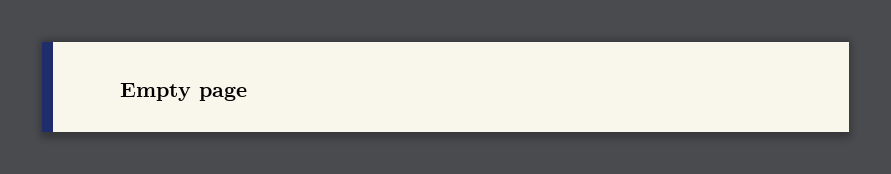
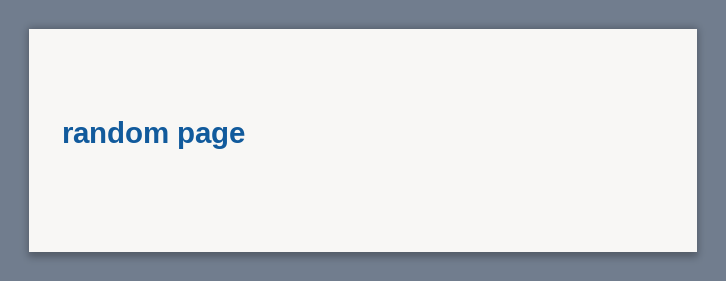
[120,83,191,101] Empty -> [62,121,169,143] random

